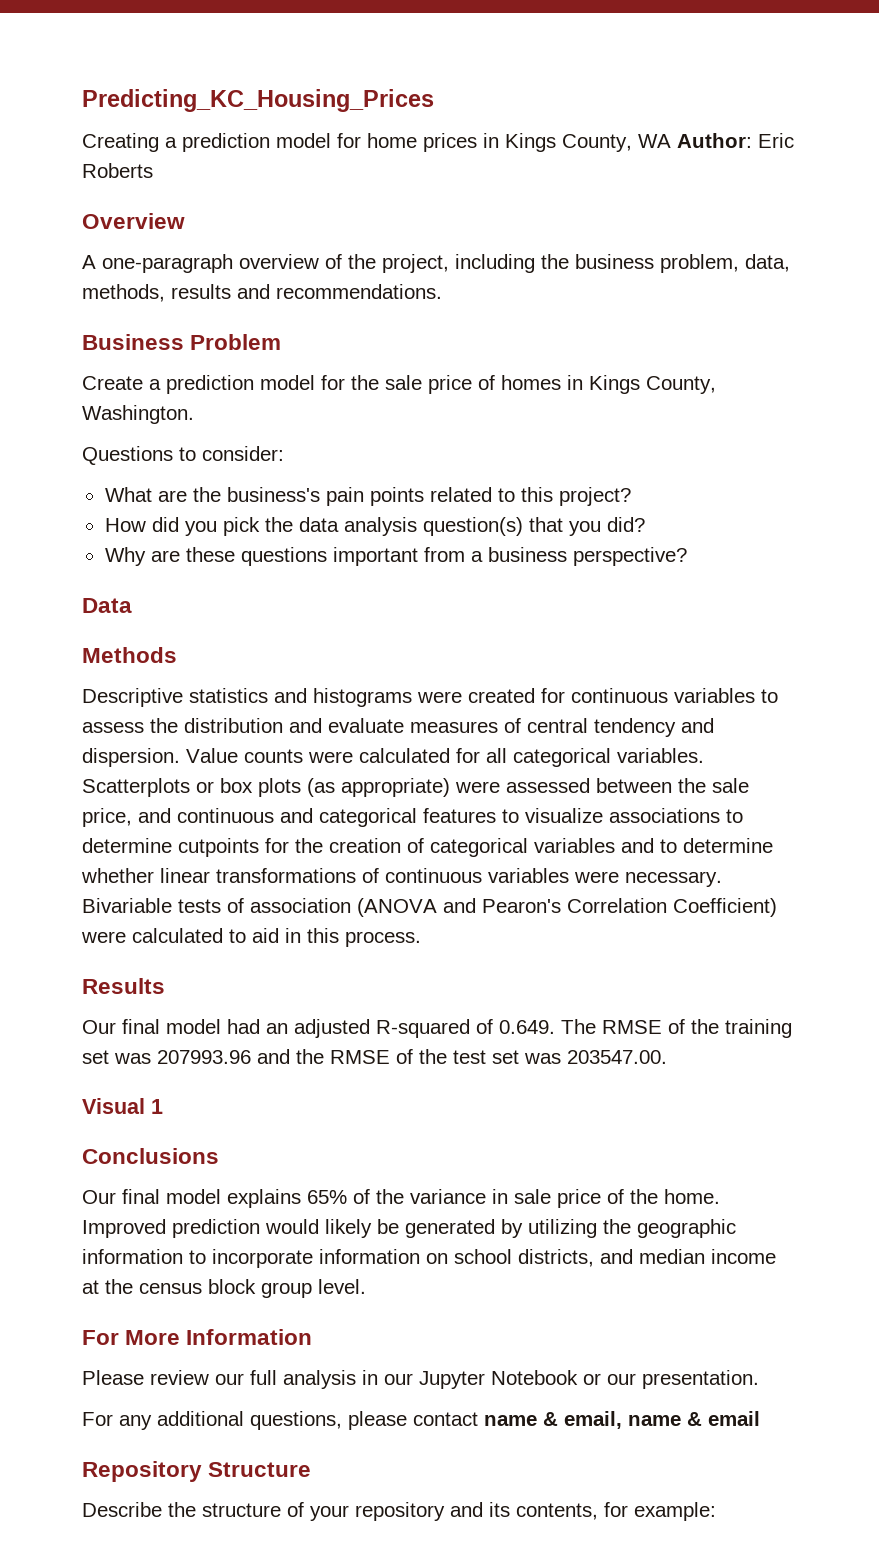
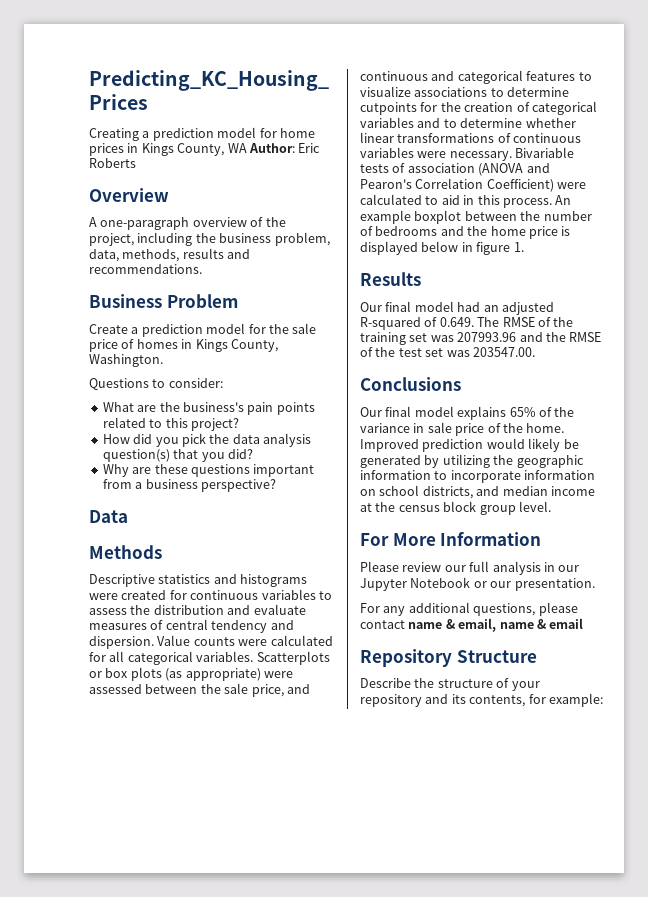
(421, 939) none -> [555,195,572,205] [360,210,592,224] [360,226,571,239] [360,241,524,255] An example boxplot between the number of bedrooms and the home price is displayed below in figure 1.
[82,1098,163,1114] // Visual 1 -> (535, 352) none

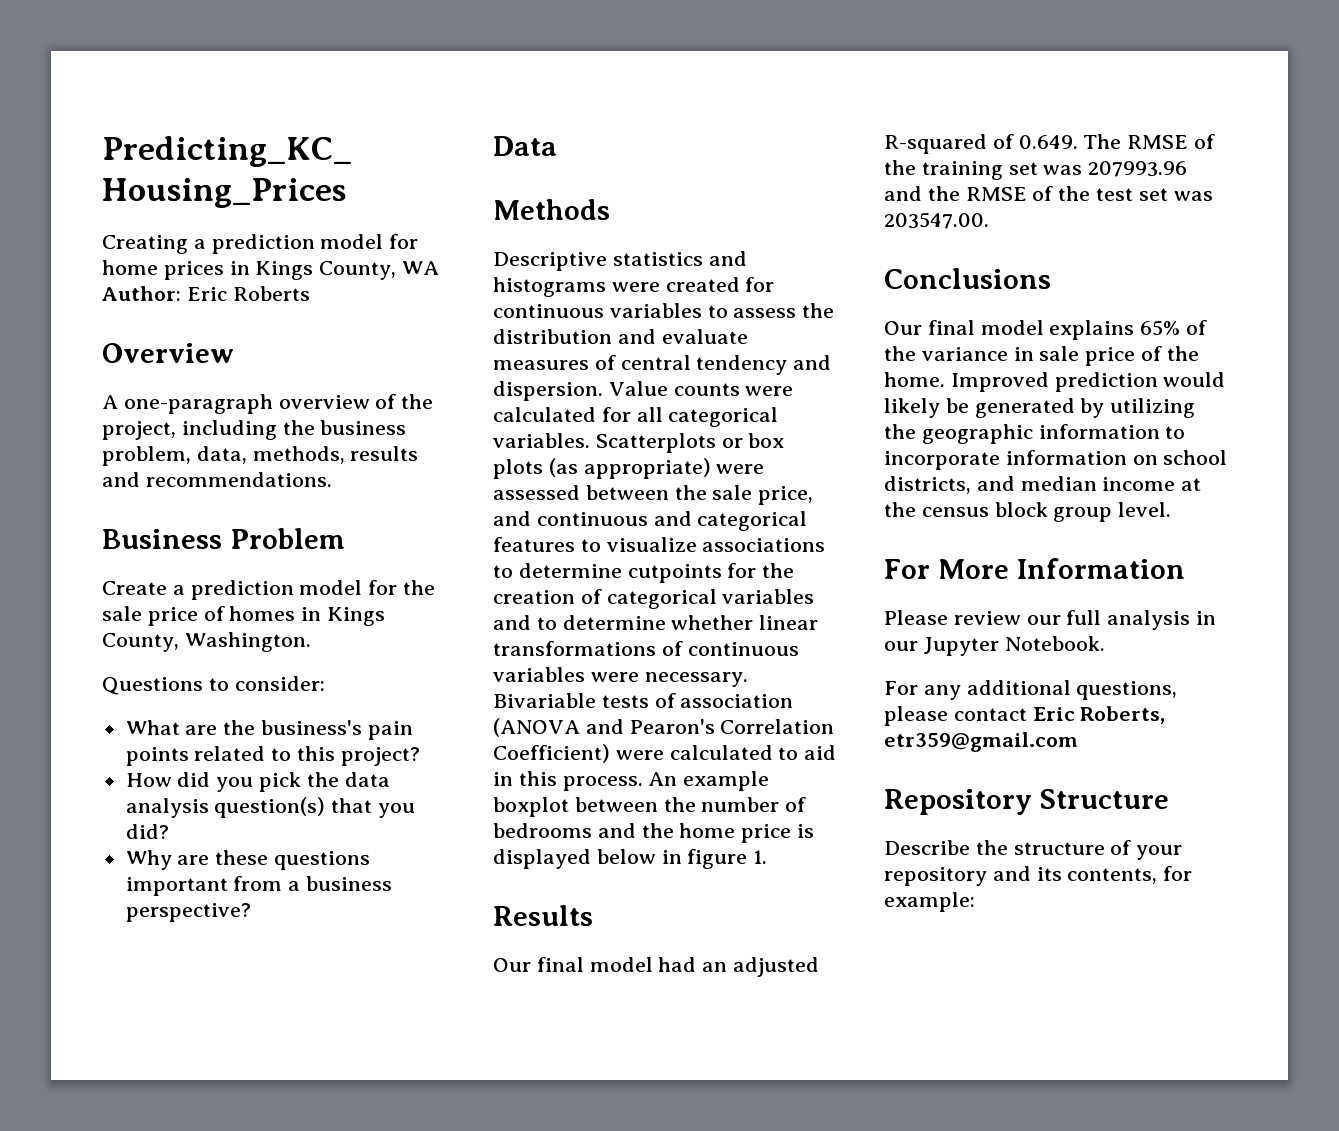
[410,577,595,591] Notebook or our presentation. -> [1004,636,1105,651] Notebook.
[408,618,584,632] name & email, name & email -> [1032,706,1166,724] [884,732,1078,752] Eric Roberts, etr359@gmail.com

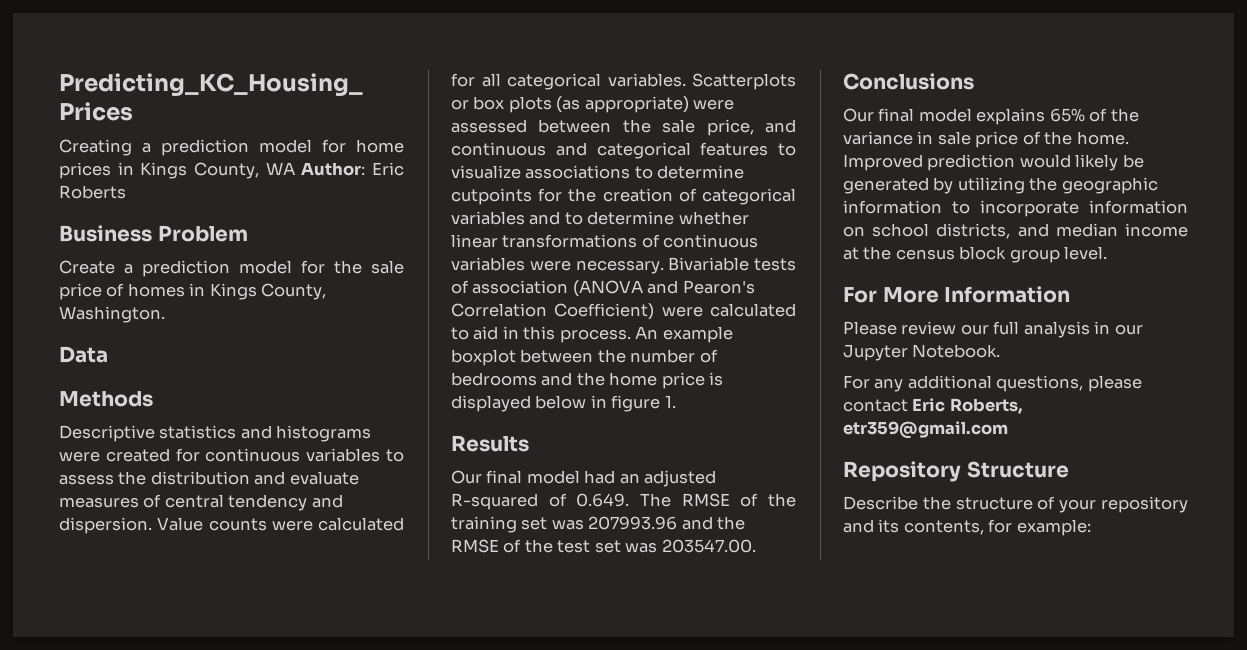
[102,343,234,363] [102,394,434,414] [102,420,407,440] [102,446,419,466] [102,472,332,487] // Overview // A one-paragraph overview of the project, including the business problem, data, methods, results and recommendations. -> (126, 192) none
[102,676,325,695] [125,720,413,740] [125,746,420,766] [125,772,390,792] [125,797,416,818] [125,824,169,839] [125,850,371,870] [125,876,393,896] [125,903,251,922] // Questions to consider: // What are the business's pain points related to this project? // How did you pick the data analysis question(s) that you did? // Why are these questions important from a business perspective? -> (165, 314) none

